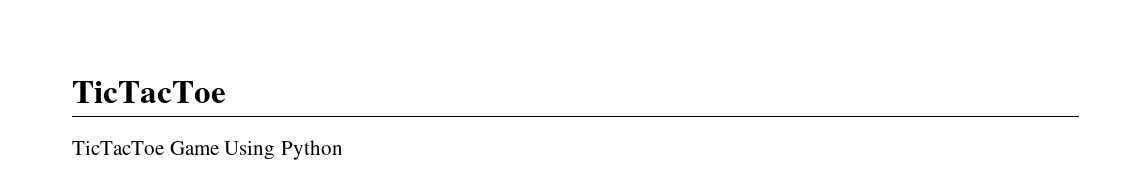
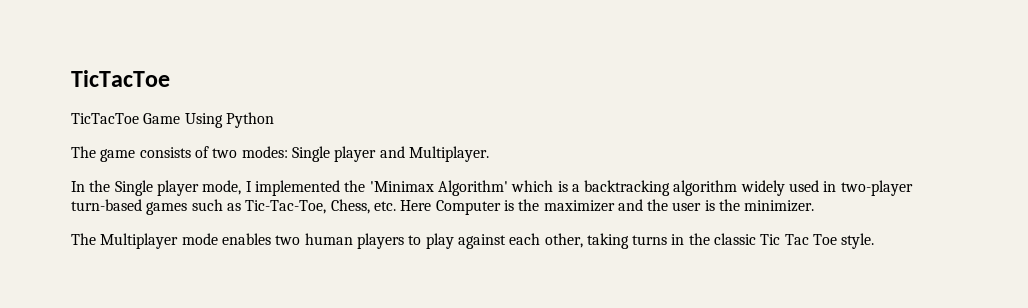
(344, 150) none -> [71,146,489,162] [71,180,913,196] [71,199,815,215] [71,233,875,249] // The game consists of two modes: Single player and Multiplayer. // In the Single player mode, I implemented the 'Minimax Algorithm' which is a backtracking algorithm widely used in two-player turn-based games such as Tic-Tac-Toe, Chess, etc. Here Computer is the maximizer and the user is the minimizer. // The Multiplayer mode enables two human players to play against each other, taking turns in the classic Tic Tac Toe style.

